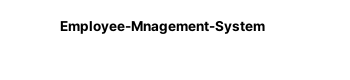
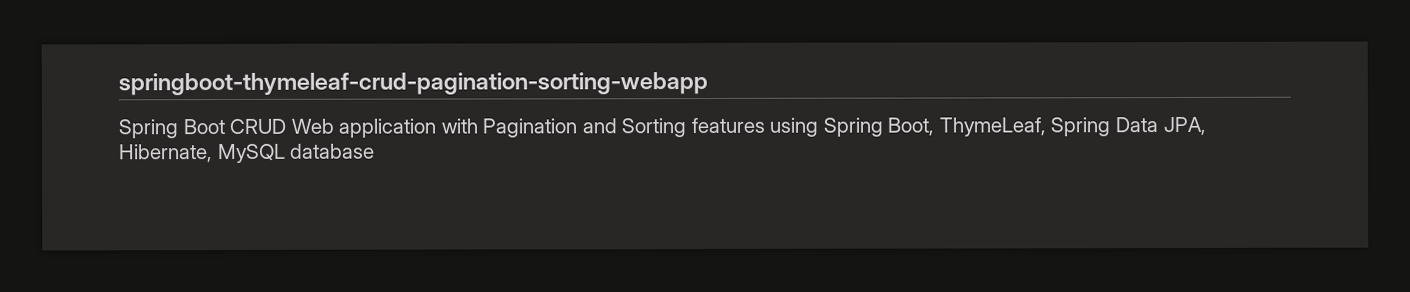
[60,20,265,34] Employee-Mnagement-System -> [118,71,708,96] [118,116,1206,139] [118,143,376,164] springboot-thymeleaf-crud-pagination-sorting-webapp // Spring Boot CRUD Web application with Pagination and Sorting features using Spring Boot, ThymeLeaf, Spring Data JPA, Hibernate, MySQL database

